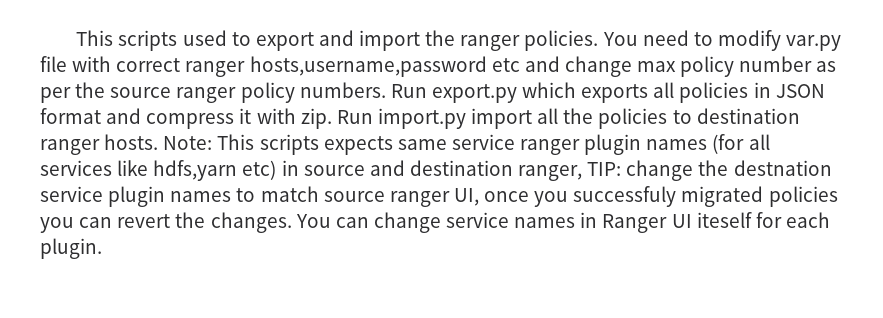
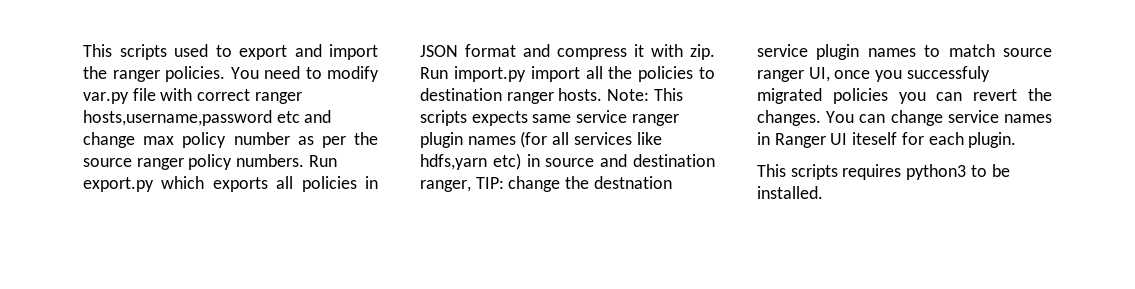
(102, 248) none -> [757,164,1010,180] [757,186,823,199] // This scripts requires python3 to be installed.

